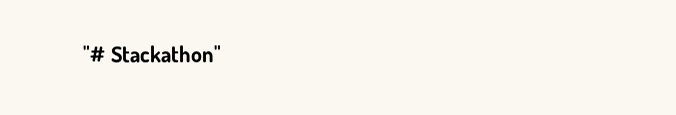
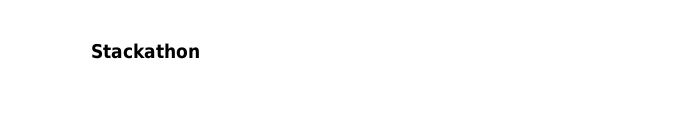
[82,45,222,63] "# Stackathon" -> [91,43,200,59] Stackathon

